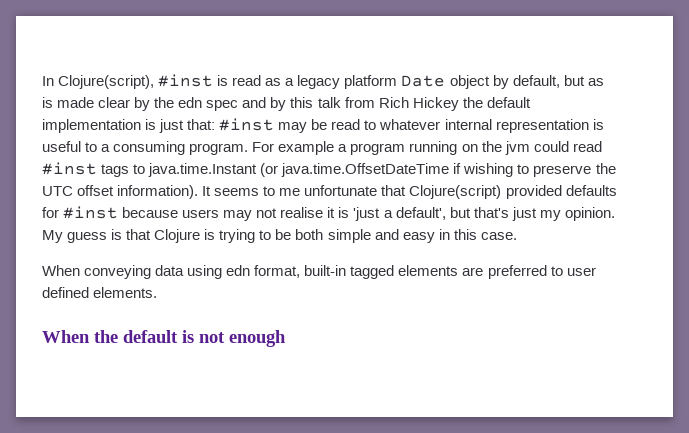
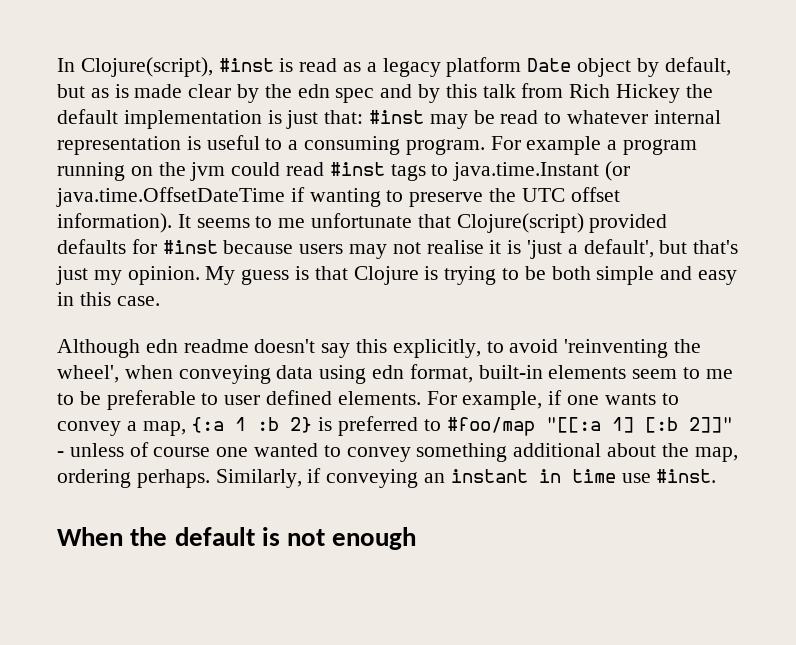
[463,163,514,177] wishing -> [309,188,381,207] wanting
[42,265,80,276] When -> [57,339,702,358] [57,365,173,383] Although edn readme doesn't say this explicitly, to avoid 'reinventing the wheel', when
[350,265,596,279] [42,287,158,298] tagged elements are preferred to user defined elements. -> [548,365,733,379] [57,390,679,410] [57,416,733,436] [57,442,738,462] [57,468,717,488] elements seem to me to be preferable to user defined elements. For example, if one wants to convey a map, {:a 1 :b 2} is preferred to #foo/map "[[:a 1] [:b 2]]" - unless of course one wanted to convey something additional about the map, ordering perhaps. Similarly, if conveying an instant in time use #inst.

